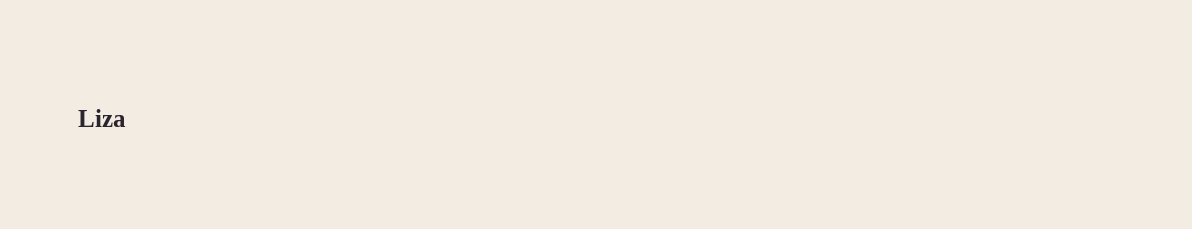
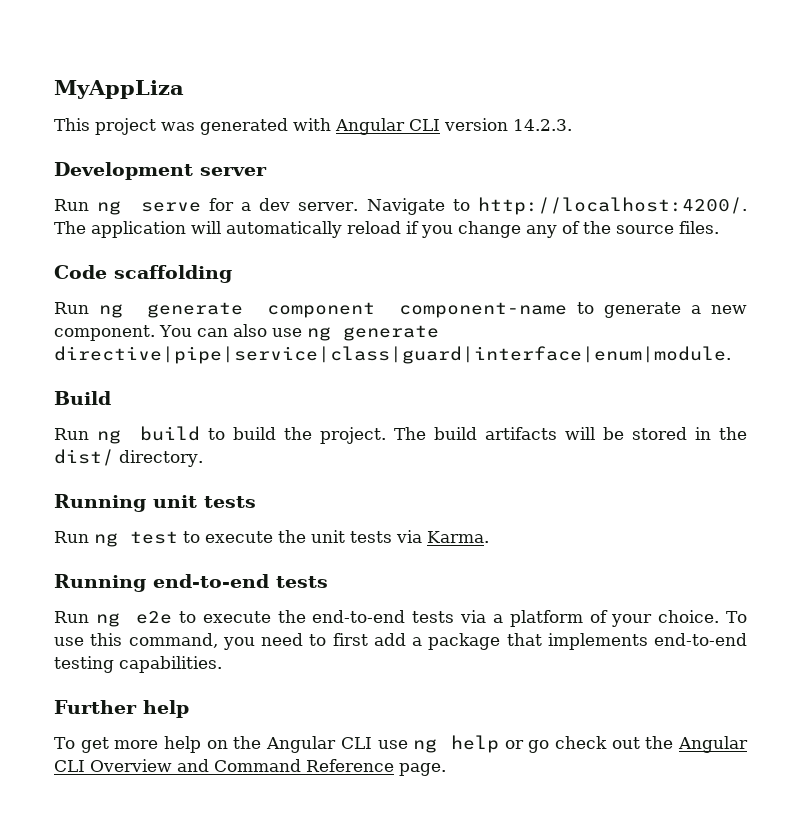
[78,109,126,127] Liza -> [54,80,184,99] [54,118,572,135] [54,162,267,180] [54,197,747,215] [54,221,719,238] [54,265,232,283] [54,302,747,318] [54,324,439,341] [54,346,731,364] [54,391,111,405] [54,426,747,444] [54,449,203,467] [54,494,256,512] [54,530,489,547] [54,574,328,592] [54,610,748,627] [54,633,747,650] [54,656,222,673] [54,700,189,718] [54,735,748,753] [54,759,446,776] MyAppLiza // This project was generated with Angular CLI version 14.2.3. // Development server // Run ng serve for a dev server. Navigate to http://localhost:4200/. The application will automatically reload if you change any of the source files. // Code scaffolding // Run ng generate component component-name to generate a new component. You can also use ng generate directive|pipe|service|class|guard|interface|enum|module. // Build // Run ng build to build the project. The build artifacts will be stored in the dist/ directory. // Running unit tests // Run ng test to execute the unit tests via Karma. // Running end-to-end tests // Run ng e2e to execute the end-to-end tests via a platform of your choice. To use this command, you need to first add a package that implements end-to-end testing capabilities. // Further help // To get more help on the Angular CLI use ng help or go check out the Angular CLI Overview and Command Reference page.

